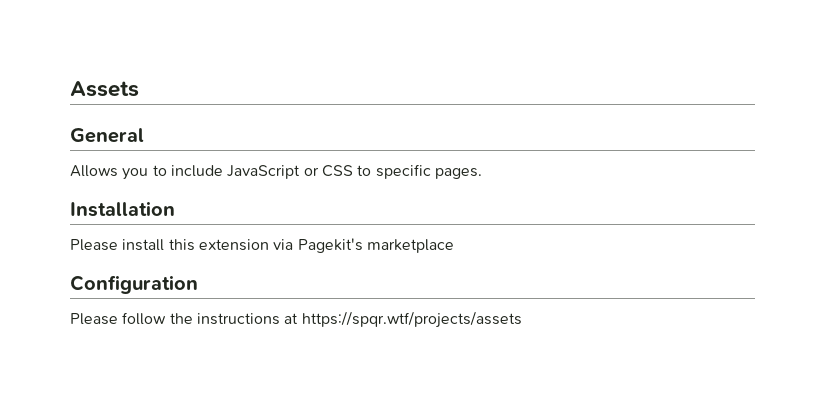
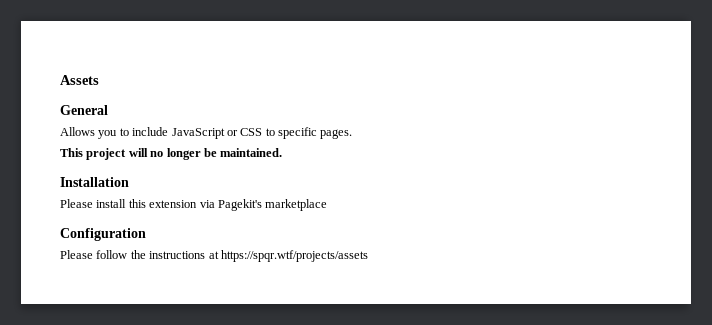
(482, 173) none -> [60,148,283,160] // This project will no longer be maintained.

